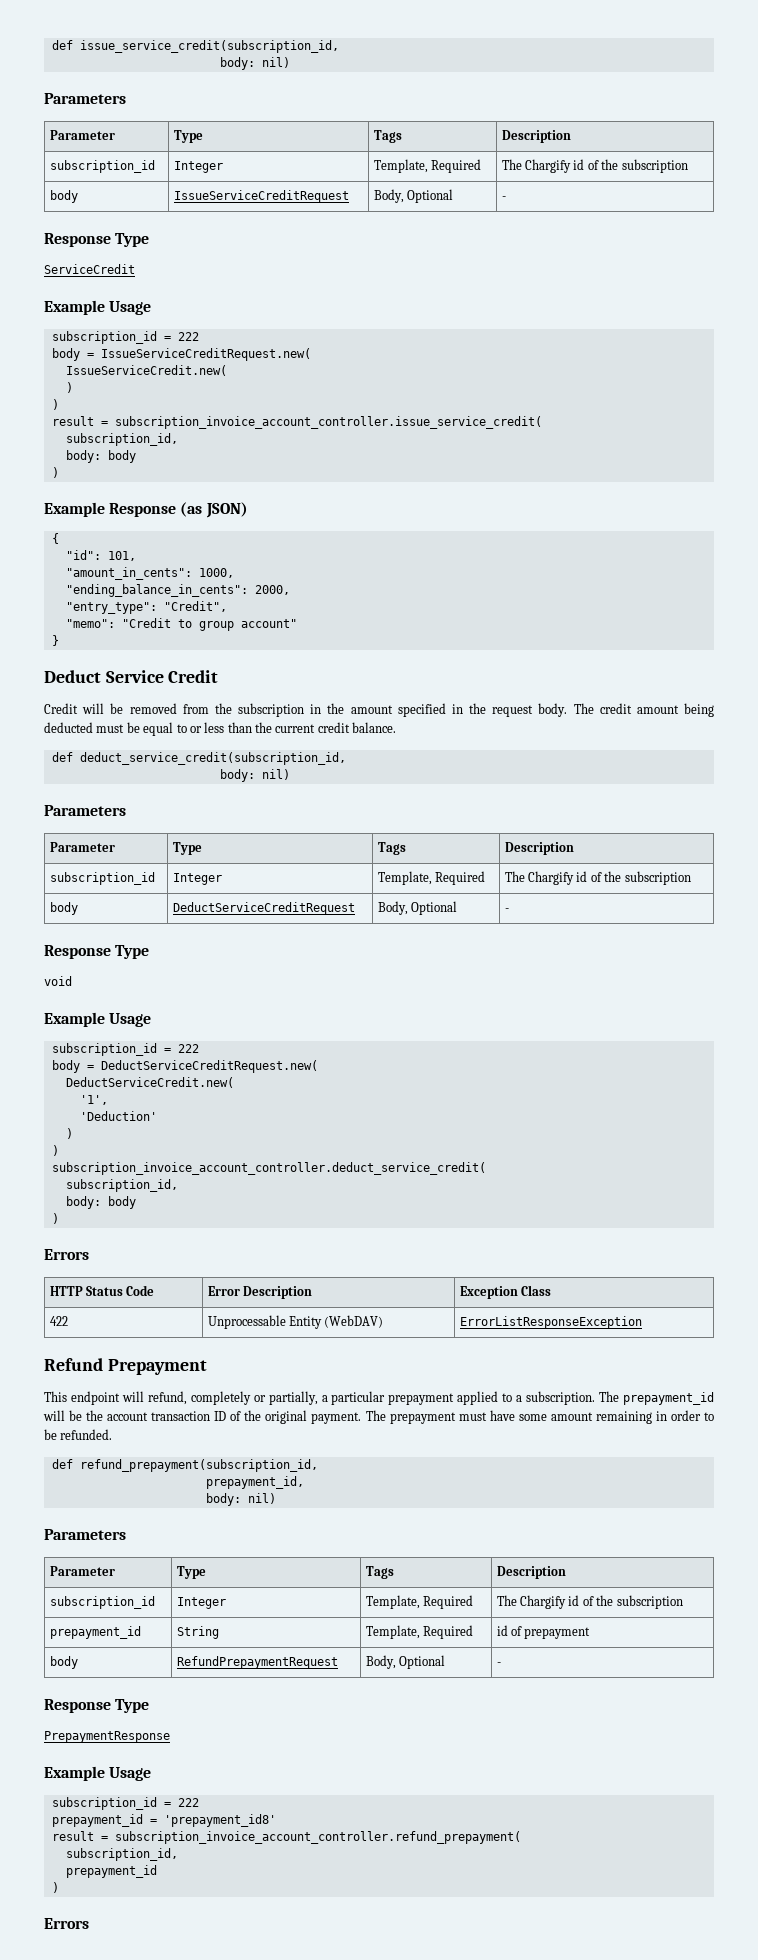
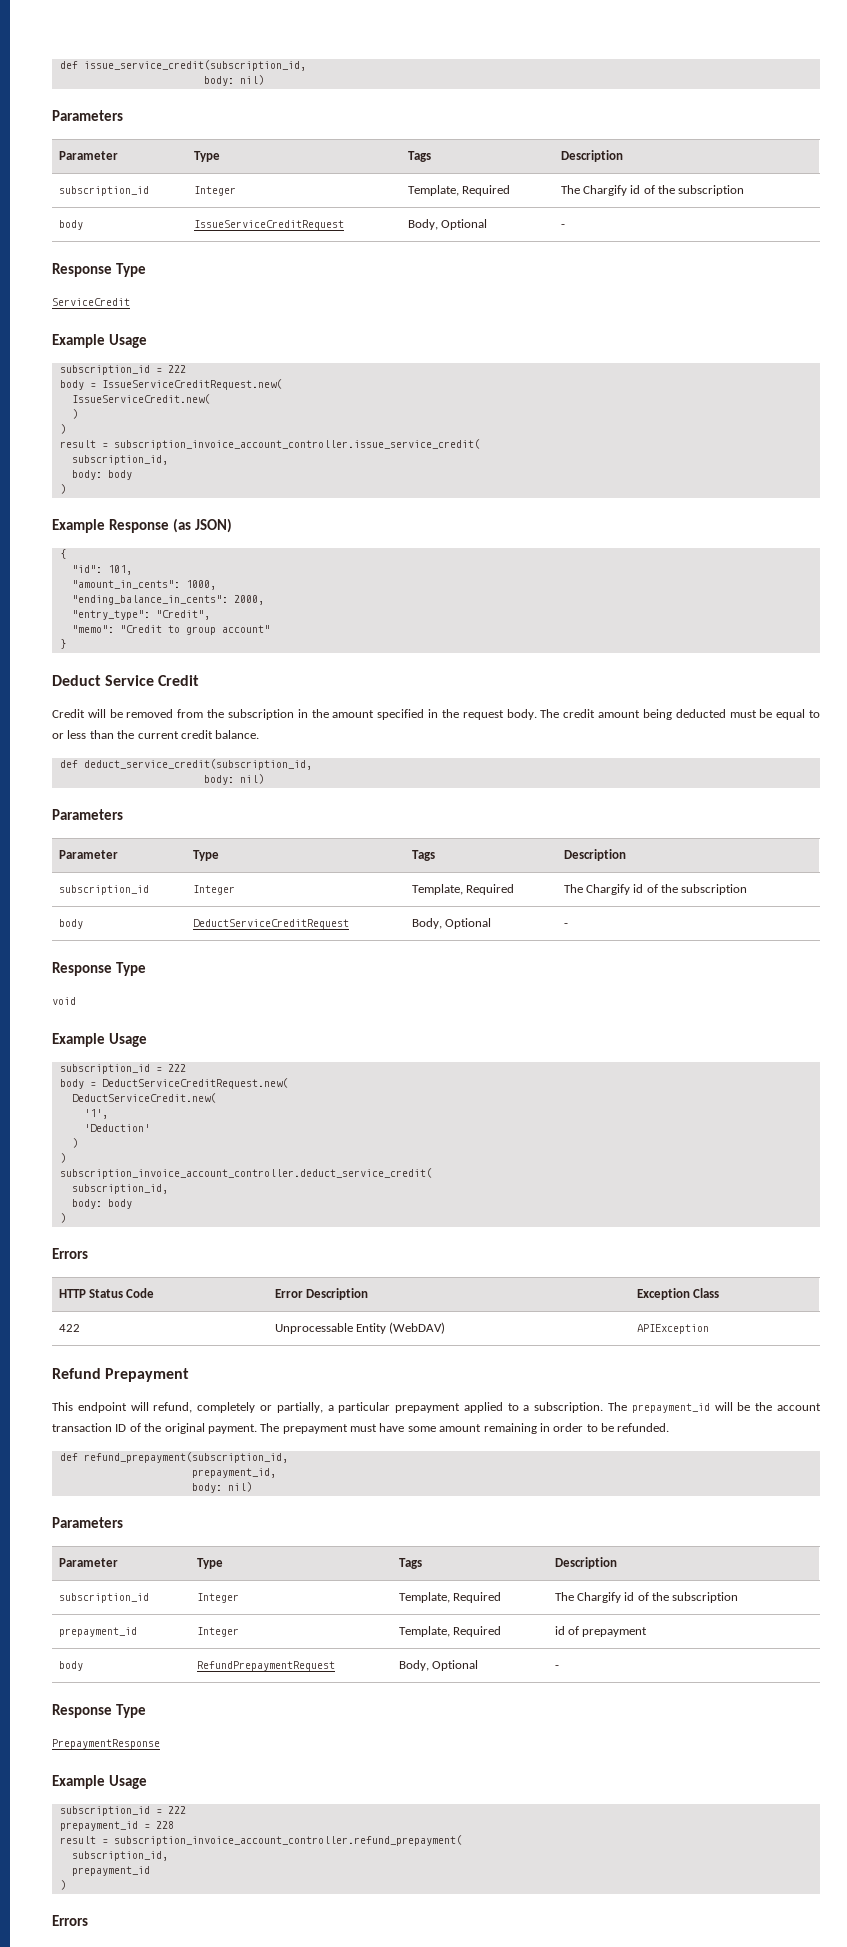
[459,1316,642,1329] ErrorListResponseException -> [636,1324,709,1334] APIException
[176,1626,219,1639] String -> [196,1627,239,1637] Integer
[163,1814,276,1827] 'prepayment_id8' -> [155,1821,174,1829] 228

